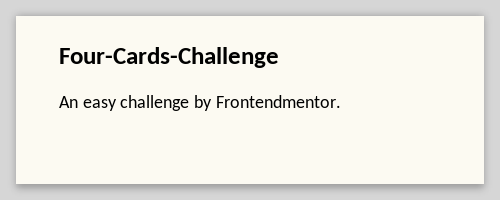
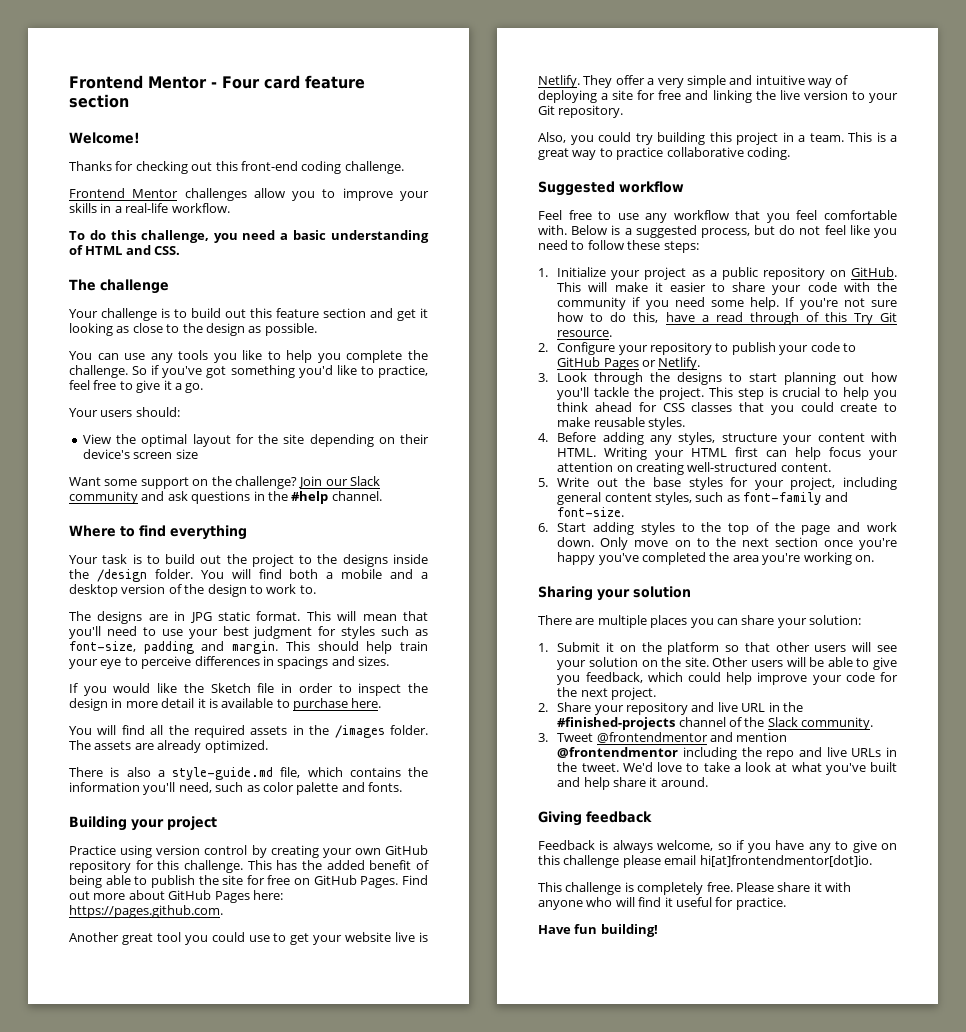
[59,47,279,68] [59,95,341,111] Four-Cards-Challenge // An easy challenge by Frontendmentor. -> [69,75,365,89] [69,94,129,108] [69,132,140,144] [69,161,404,174] [69,188,429,201] [69,203,230,213] [69,230,429,243] [69,245,181,255] [69,279,169,294] [69,308,428,321] [69,323,317,336] [69,350,428,363] [69,365,428,378] [69,380,204,393] [69,407,180,417] [82,434,429,447] [82,449,198,459] [69,476,380,489] [69,491,382,504] [69,525,247,540] [69,554,428,567] [69,569,428,582] [69,584,316,597] [69,611,428,624] [69,626,428,639] [69,641,428,654] [69,656,389,669] [69,683,428,696] [69,698,382,711] [69,725,428,738] [69,740,268,753] [69,767,428,780] [69,782,402,795] [69,816,217,831] [69,845,428,858] [69,860,429,873] [69,875,428,888] [69,890,283,903] [69,905,223,918] [69,932,429,945] [538,75,849,88] [538,90,898,103] [538,105,624,118] [538,132,897,145] [538,147,790,160] [538,181,684,196] [538,210,897,223] [538,225,897,238] [538,240,699,253] [538,267,897,280] [557,282,898,295] [557,297,897,310] [557,312,898,325] [557,330,613,337] [538,342,856,355] [557,357,701,370] [538,372,897,385] [557,387,897,400] [557,402,897,415] [557,417,686,430] [538,432,897,445] [557,447,898,460] [557,462,831,475] [538,477,897,490] [557,492,848,505] [557,507,625,517] [538,522,897,535] [557,537,897,550] [557,552,874,565] [538,586,691,601] [538,615,861,628] [538,642,897,655] [557,657,898,670] [557,672,898,685] [557,687,657,700] [538,702,803,715] [557,717,874,730] [538,732,788,743] [557,747,898,760] [557,762,897,775] [557,777,708,790] [538,811,652,826] [538,840,897,853] [538,855,872,868] [538,882,851,895] [538,897,786,910] [538,924,658,937] Frontend Mentor - Four card feature section // Welcome! // Thanks for checking out this front-end coding challenge. // Frontend Mentor challenges allow you to improve your skills in a real-life workflow. // To do this challenge, you need a basic understanding of HTML and CSS. // The challenge // Your challenge is to build out this feature section and get it looking as close to the design as possible. // You can use any tools you like to help you complete the challenge. So if you've got something you'd like to practice, feel free to give it a go. // Your users should: // View the optimal layout for the site depending on their device's screen size // Want some support on the challenge? Join our Slack community and ask questions in the #help channel. // Where to find everything // Your task is to build out the project to the designs inside the /design folder. You will find both a mobile and a desktop version of the design to work to. // The designs are in JPG static format. This will mean that you'll need to use your best judgment for styles such as font-size, padding and margin. This should help train your eye to perceive differences in spacings and sizes. // If you would like the Sketch file in order to inspect the design in more detail it is available to purchase here. // You will find all the required assets in the /images folder. The assets are already optimized. // There is also a style-guide.md file, which contains the information you'll need, such as color palette and fonts. // Building your project // Practice using version control by creating your own GitHub repository for this challenge. This has the added benefit of being able to publish the site for free on GitHub Pages. Find out more about GitHub Pages here: https://pages.github.com. // Another great tool you could use to get your website live is Netlify. They offer a very simple and intuitive way of deploying a site for free and linking the live version to your Git repository. // Also, you could try building this project in a team. This is a great way to practice collaborative coding. // Suggested workflow // Feel free to use any workflow that you feel comfortable with. Below is a suggested process, but do not feel like you need to follow these steps: // 1. Initialize your project as a public repository on GitHub. This will make it easier to share your code with the community if you need some help. If you're not sure how to do this, have a read through of this Try Git resource. // 2. Configure your repository to publish your code to GitHub Pages or Netlify. // 3. Look through the designs to start planning out how you'll tackle the project. This step is crucial to help you think ahead for CSS classes that you could create to make reusable styles. // 4. Before adding any styles, structure your content with HTML. Writing your HTML first can help focus your attention on creating well-structured content. // 5. Write out the base styles for your project, including general content styles, such as font-family and font-size. // 6. Start adding styles to the top of the page and work down. Only move on to the next section once you're happy you've completed the area you're working on. // Sharing your solution // There are multiple places you can share your solution: // 1. Submit it on the platform so that other users will see your solution on the site. Other users will be able to give you feedback, which could help improve your code for the next project. // 2. Share your repository and live URL in the #finished-projects channel of the Slack community. // 3. Tweet @frontendmentor and mention @frontendmentor including the repo and live URLs in the tweet. We'd love to take a look at what you've built and help share it around. // Giving feedback // Feedback is always welcome, so if you have any to give on this challenge please email hi[at]frontendmentor[dot]io. // This challenge is completely free. Please share it with anyone who will find it useful for practice. // Have fun building!

